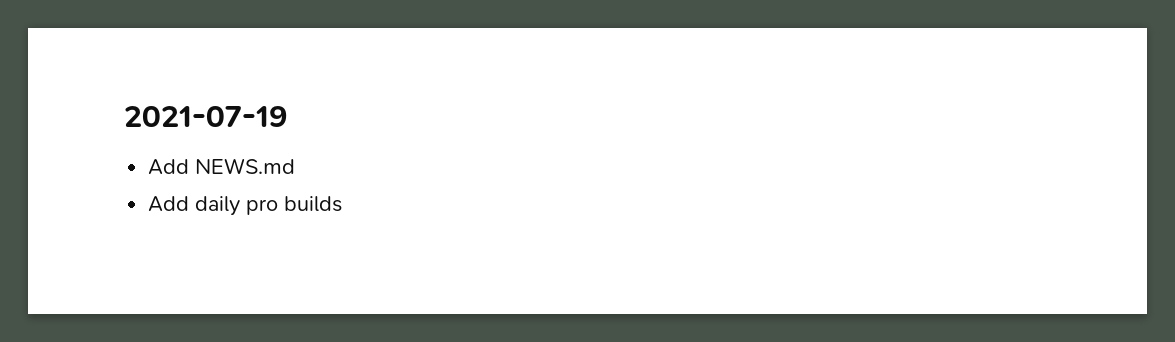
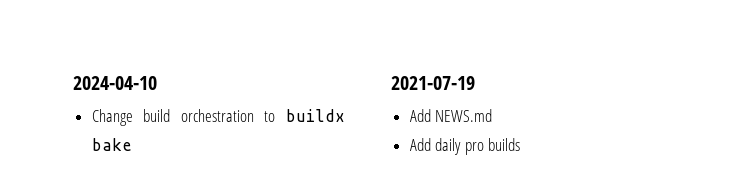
(124, 116) none -> [73,76,157,90] [91,109,345,126] [91,138,132,151] 2024-04-10 // Change build orchestration to buildx bake //

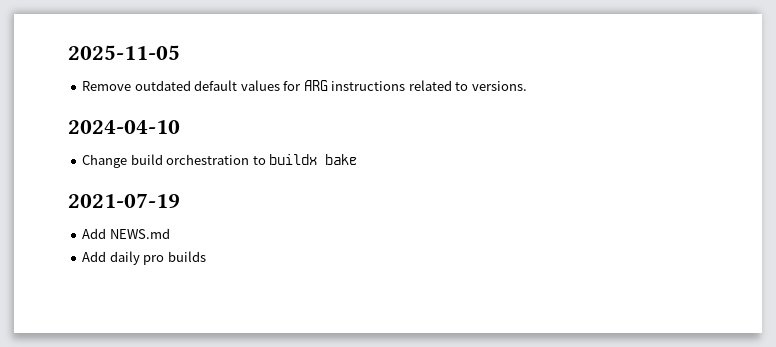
(73, 83) none -> [68,45,180,60] [82,80,527,91] 2025-11-05 // Remove outdated default values for ARG instructions related to versions. //

